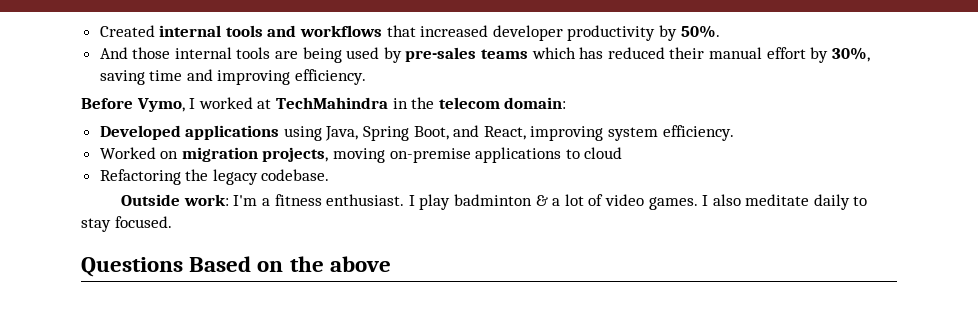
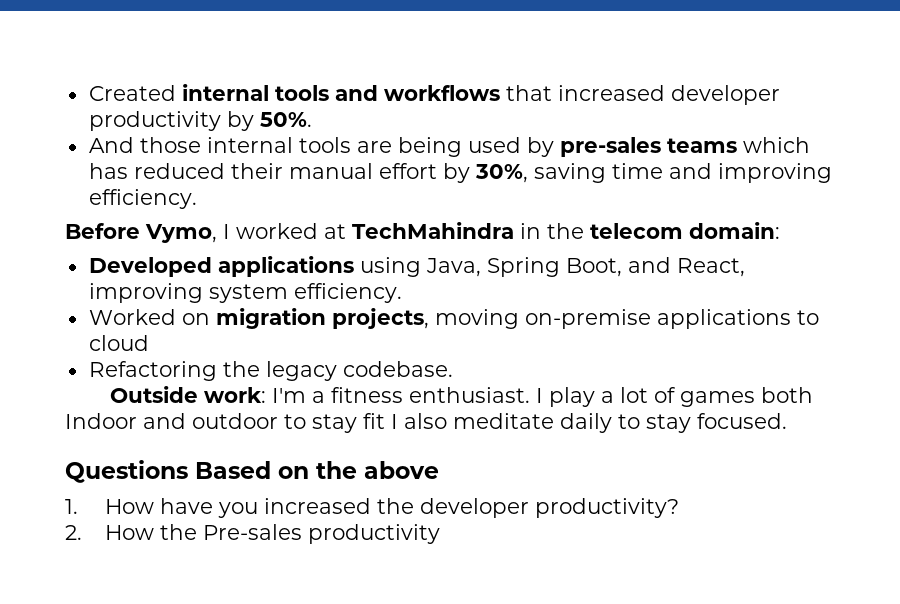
[453,194,548,206] badminton & -> (595, 397) none
[604,194,698,210] video games. -> [679,387,813,407] [65,413,385,433] games both Indoor and outdoor to stay fit
(391, 264) none -> [65,498,679,518] [65,524,440,544] // 1. How have you increased the developer productivity? // 2. How the Pre-sales productivity

